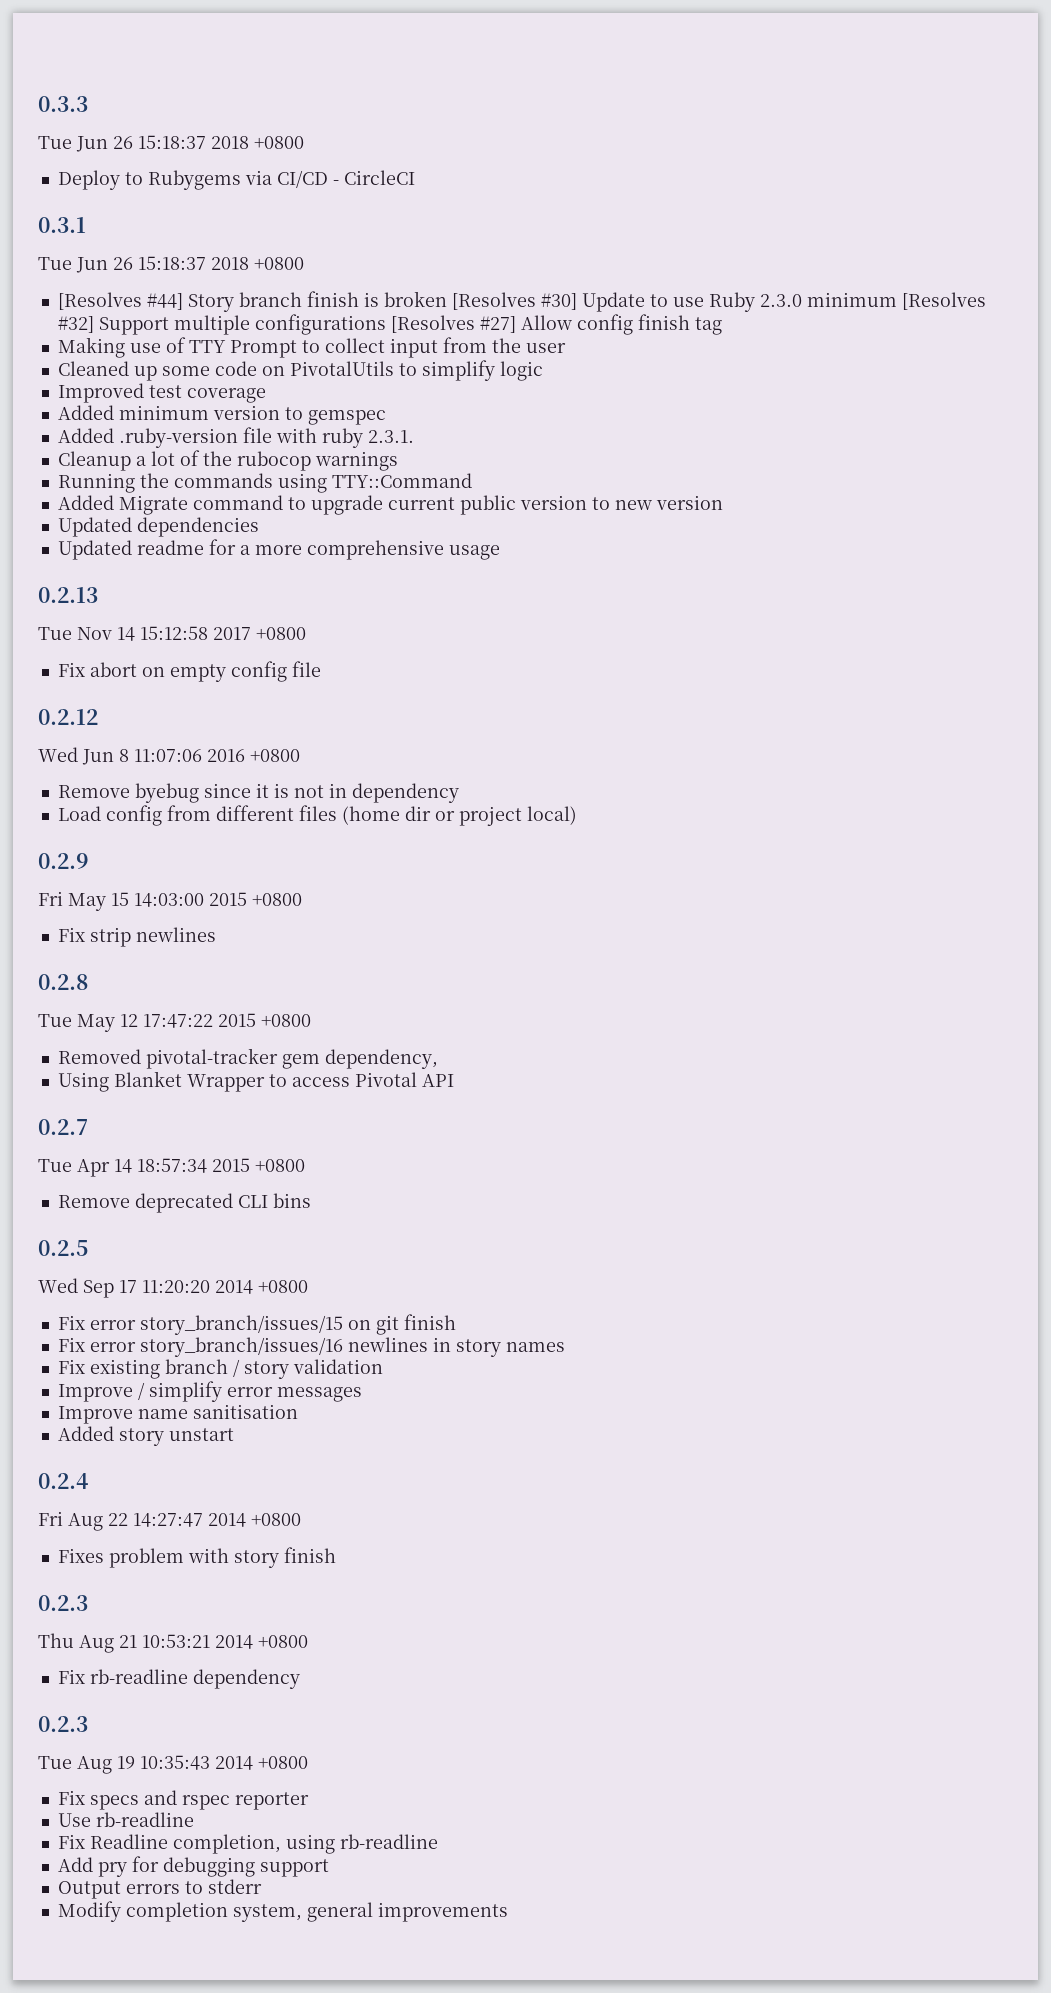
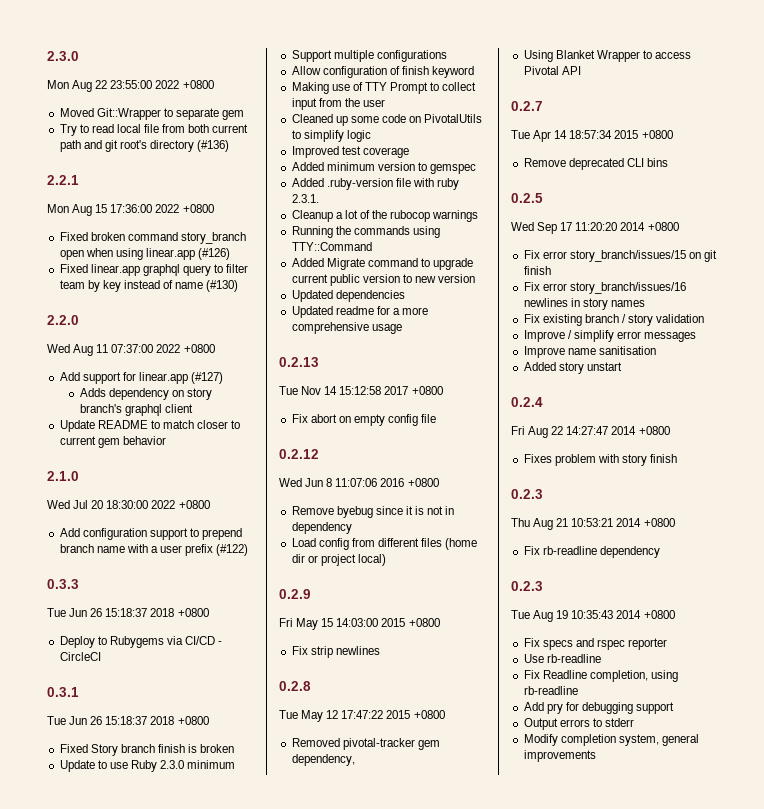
(38, 104) none -> [47,51,79,61] [47,80,214,92] [59,108,245,120] [59,124,249,136] [59,140,230,152] [47,175,79,185] [47,204,214,216] [59,232,246,244] [59,248,231,260] [59,264,249,276] [59,280,239,292] [47,315,79,325] [47,344,215,356] [59,372,224,384] [79,388,213,400] [79,404,194,416] [59,420,241,432] [59,436,166,448] [47,471,79,481] [47,500,210,509] [59,528,243,540] [59,544,249,556] 2.3.0 // Mon Aug 22 23:55:00 2022 +0800 // Moved Git::Wrapper to separate gem // Try to read local file from both current path and git root's directory (#136) // 2.2.1 // Mon Aug 15 17:36:00 2022 +0800 // Fixed broken command story_branch open when using linear.app (#126) // Fixed linear.app graphql query to filter team by key instead of name (#130) // 2.2.0 // Wed Aug 11 07:37:00 2022 +0800 // Add support for linear.app (#127) // Adds dependency on story branch's graphql client // Update README to match closer to current gem behavior // 2.1.0 // Wed Jul 20 18:30:00 2022 +0800 // Add configuration support to prepend branch name with a user prefix (#122) //
[57,292,183,310] [Resolves #44] -> [59,744,88,753] Fixed
[451,292,577,310] [Resolves #30] -> (235, 748) //
[901,292,986,310] [57,316,94,333] [Resolves #32] -> (236, 764) //
[390,314,722,335] [Resolves #27] Allow config finish tag -> [291,66,475,78] // Allow configuration of finish keyword

